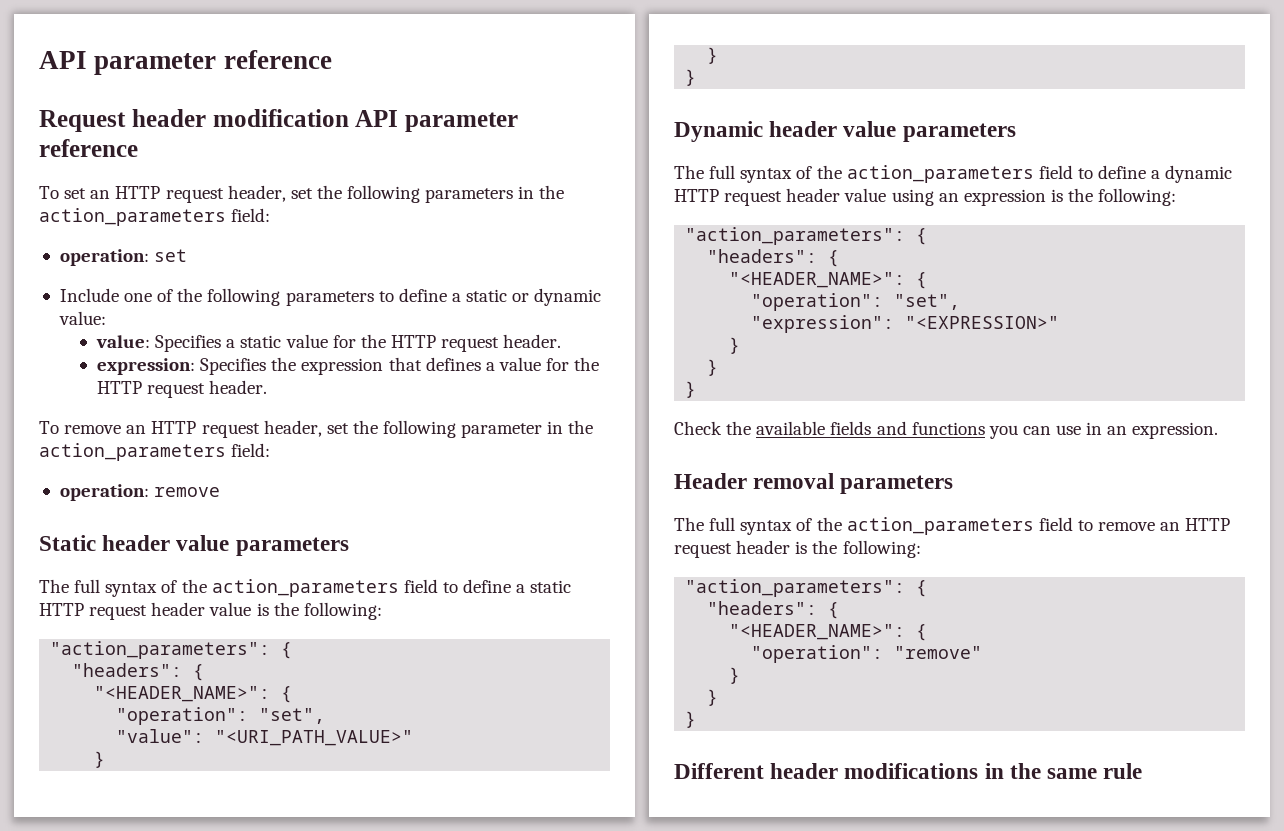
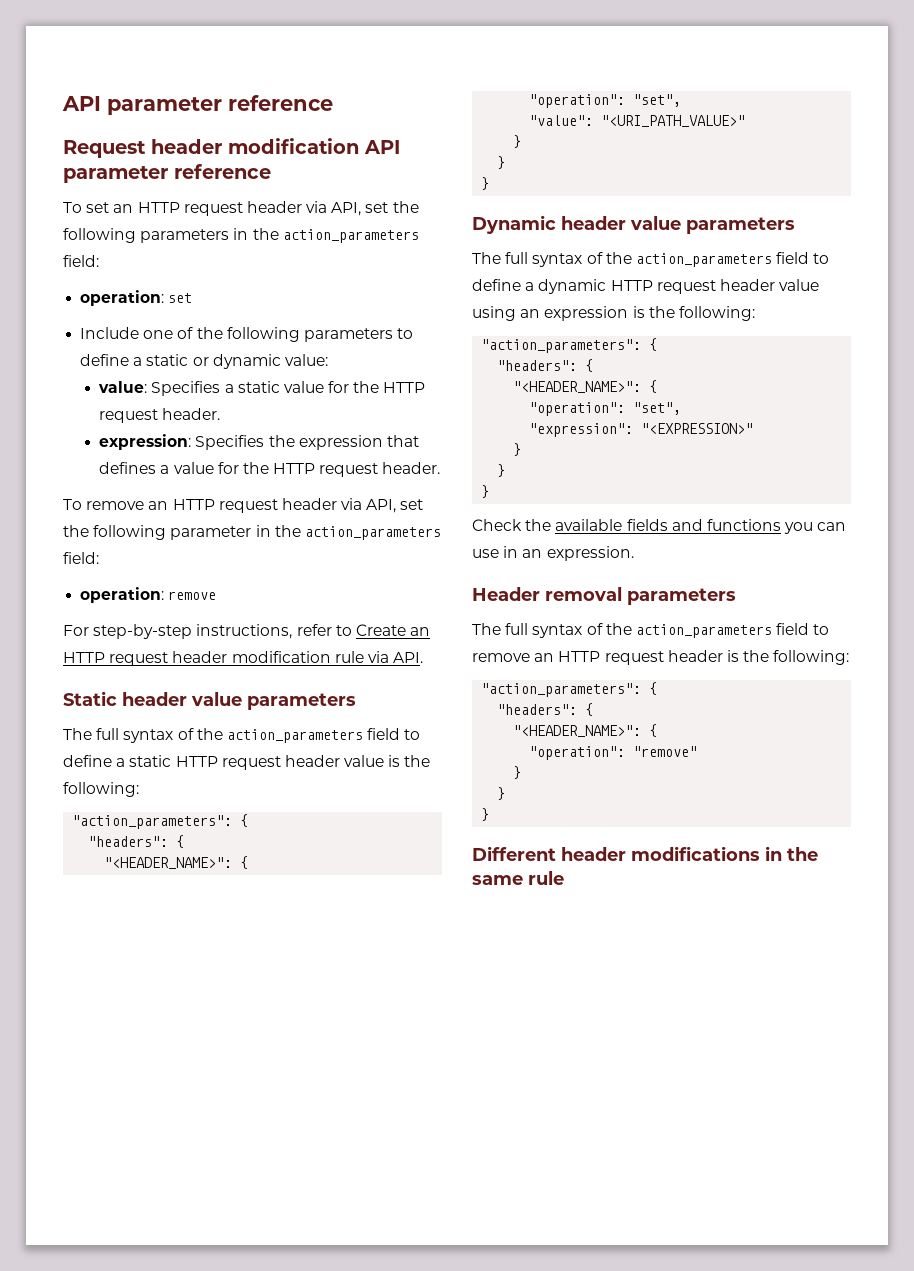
[227,185,286,202] header, -> [246,201,362,216] header via API,
[263,420,322,437] header, -> [281,498,397,513] header via API,
(221, 492) none -> [63,624,431,639] [63,651,424,666] // For step-by-step instructions, refer to Create an HTTP request header modification rule via API.

